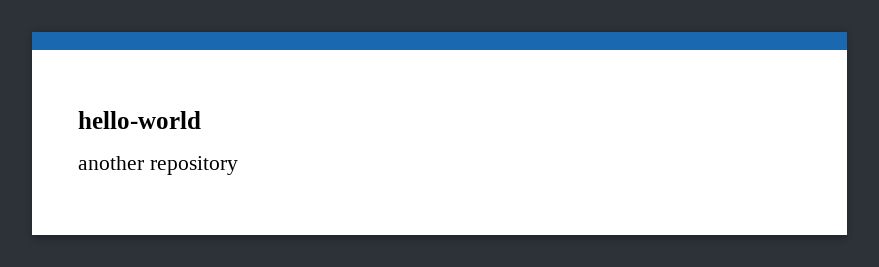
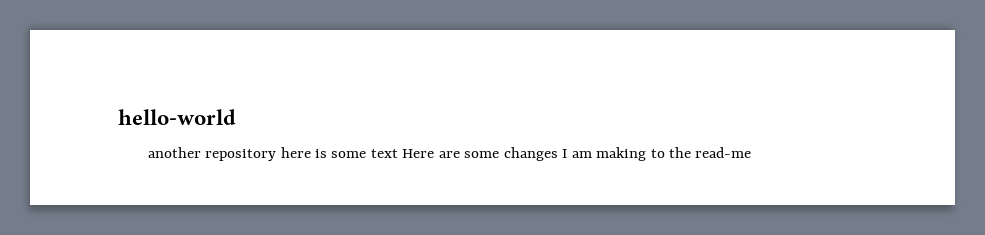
(238, 165) none -> [280,147,752,161] here is some text Here are some changes I am making to the read-me

